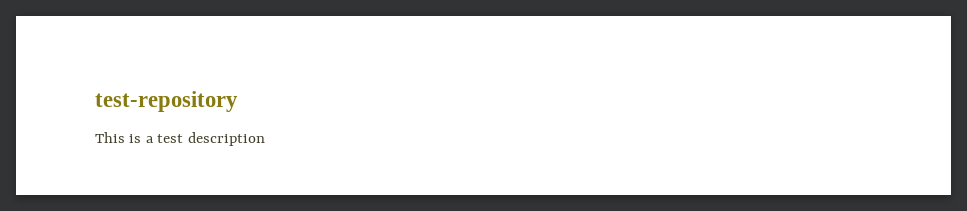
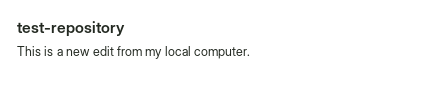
[157,132,265,146] test description -> [66,46,250,59] new edit from my local computer.

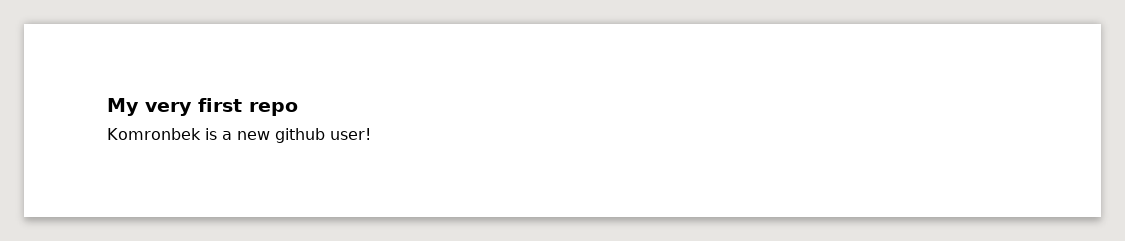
[17,21,125,37] [17,46,250,59] test-repository // This is a new edit from my local computer. -> [107,98,298,116] [107,128,371,143] My very first repo // Komronbek is a new github user!

